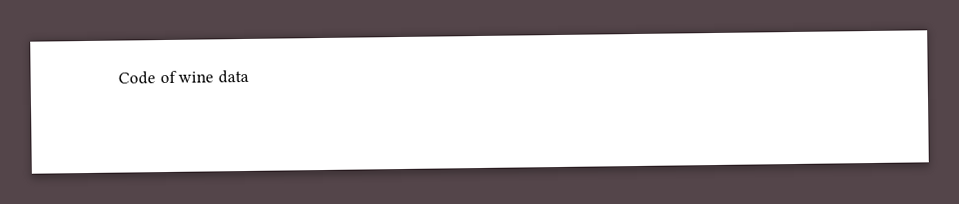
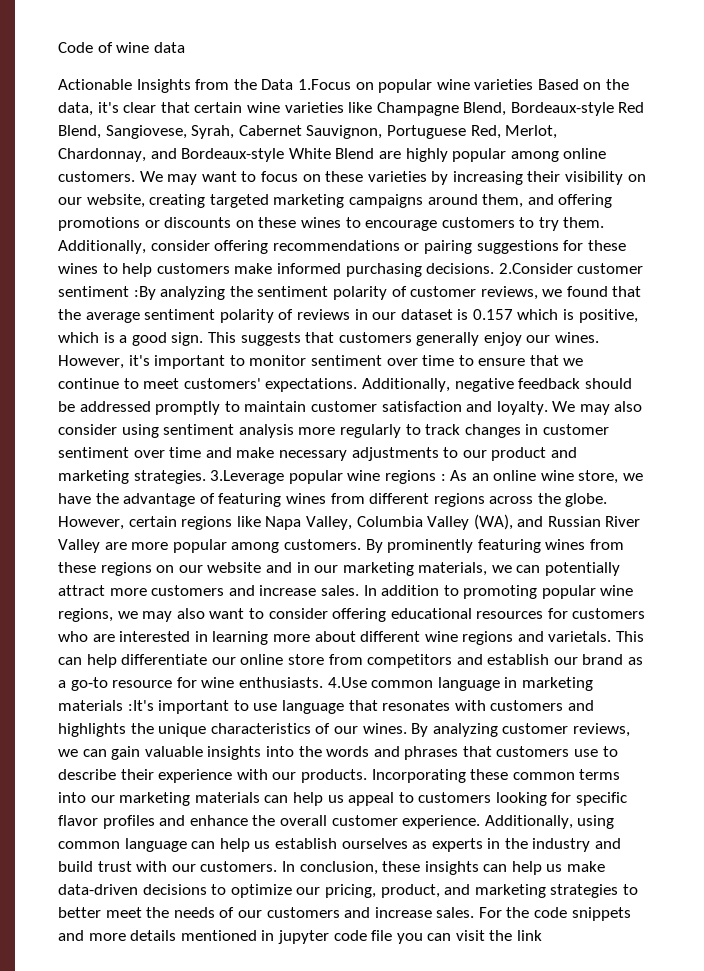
(249, 76) none -> [58,79,630,93] [58,102,645,116] [58,125,558,139] [58,148,607,162] [58,171,646,185] [58,194,613,208] [58,217,605,231] [58,240,626,254] [58,263,644,277] [58,286,642,300] [58,309,638,323] [58,332,600,346] [58,355,584,369] [58,378,632,392] [58,401,643,415] [58,424,609,438] [58,447,577,461] [58,470,644,484] [58,493,608,507] [58,514,641,530] [58,539,624,553] [58,562,621,576] [58,585,634,599] [58,608,646,622] [58,631,645,645] [58,654,644,668] [58,677,593,691] [58,700,594,714] [58,723,630,737] [58,746,618,760] [58,769,621,783] [58,792,628,806] [58,815,615,829] [58,838,622,852] [58,861,606,875] [58,884,638,898] [58,907,631,921] [58,930,543,944] // Actionable Insights from the Data 1.Focus on popular wine varieties Based on the data, it's clear that certain wine varieties like Champagne Blend, Bordeaux-style Red Blend, Sangiovese, Syrah, Cabernet Sauvignon, Portuguese Red, Merlot, Chardonnay, and Bordeaux-style White Blend are highly popular among online customers. We may want to focus on these varieties by increasing their visibility on our website, creating targeted marketing campaigns around them, and offering promotions or discounts on these wines to encourage customers to try them. Additionally, consider offering recommendations or pairing suggestions for these wines to help customers make informed purchasing decisions. 2.Consider customer sentiment :By analyzing the sentiment polarity of customer reviews, we found that the average sentiment polarity of reviews in our dataset is 0.157 which is positive, which is a good sign. This suggests that customers generally enjoy our wines. However, it's important to monitor sentiment over time to ensure that we continue to meet customers' expectations. Additionally, negative feedback should be addressed promptly to maintain customer satisfaction and loyalty. We may also consider using sentiment analysis more regularly to track changes in customer sentiment over time and make necessary adjustments to our product and marketing strategies. 3.Leverage popular wine regions : As an online wine store, we have the advantage of featuring wines from different regions across the globe. However, certain regions like Napa Valley, Columbia Valley (WA), and Russian River Valley are more popular among customers. By prominently featuring wines from these regions on our website and in our marketing materials, we can potentially attract more customers and increase sales. In addition to promoting popular wine regions, we may also want to consider offering educational resources for customers who are interested in learning more about different wine regions and varietals. This can help differentiate our online store from competitors and establish our brand as a go-to resource for wine enthusiasts. 4.Use common language in marketing materials :It's important to use language that resonates with customers and highlights the unique characteristics of our wines. By analyzing customer reviews, we can gain valuable insights into the words and phrases that customers use to describe their experience with our products. Incorporating these common terms into our marketing materials can help us appeal to customers looking for specific flavor profiles and enhance the overall customer experience. Additionally, using common language can help us establish ourselves as experts in the industry and build trust with our customers. In conclusion, these insights can help us make data-driven decisions to optimize our pricing, product, and marketing strategies to better meet the needs of our customers and increase sales. For the code snippets and more details mentioned in jupyter code file you can visit the link

